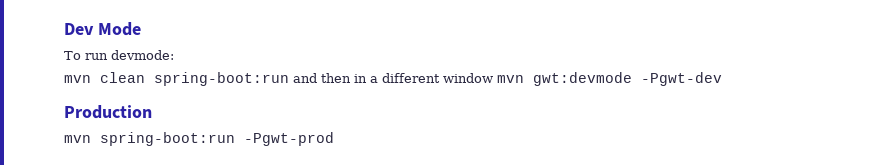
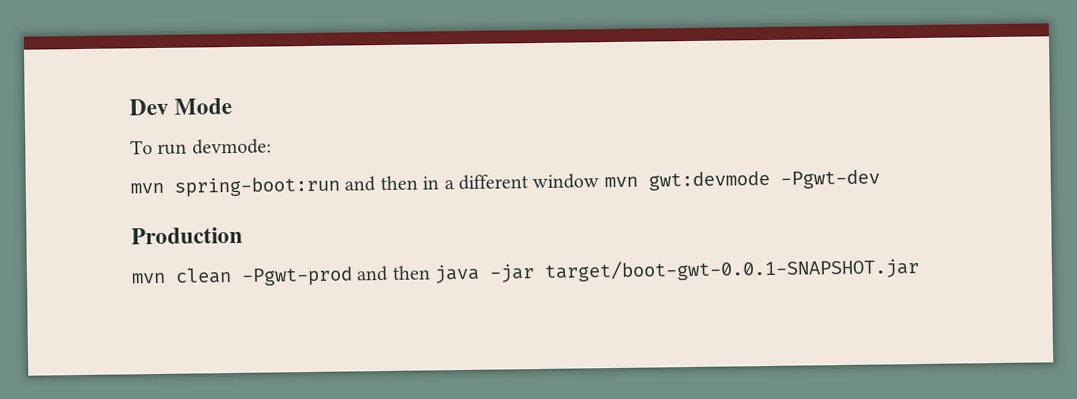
[100,72,145,83] clean -> (164, 188) none
[100,132,334,146] spring-boot:run -Pgwt-prod -> [175,257,921,286] clean -Pgwt-prod and then java -jar target/boot-gwt-0.0.1-SNAPSHOT.jar

